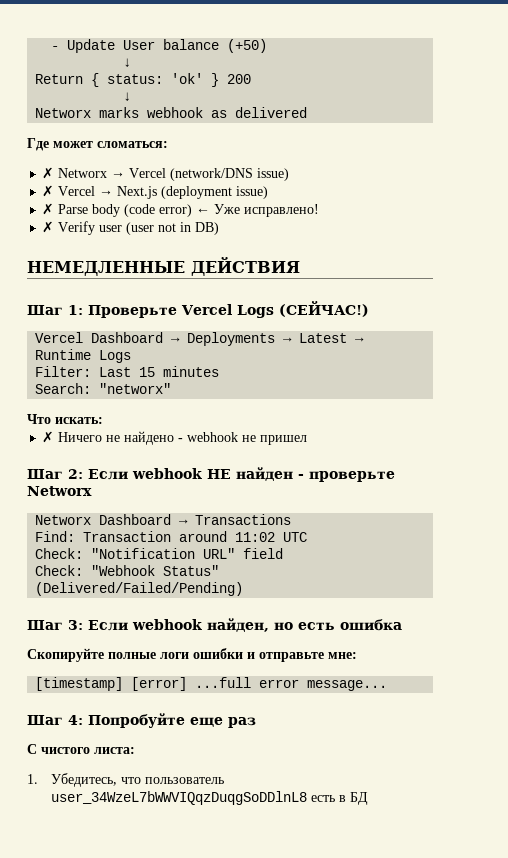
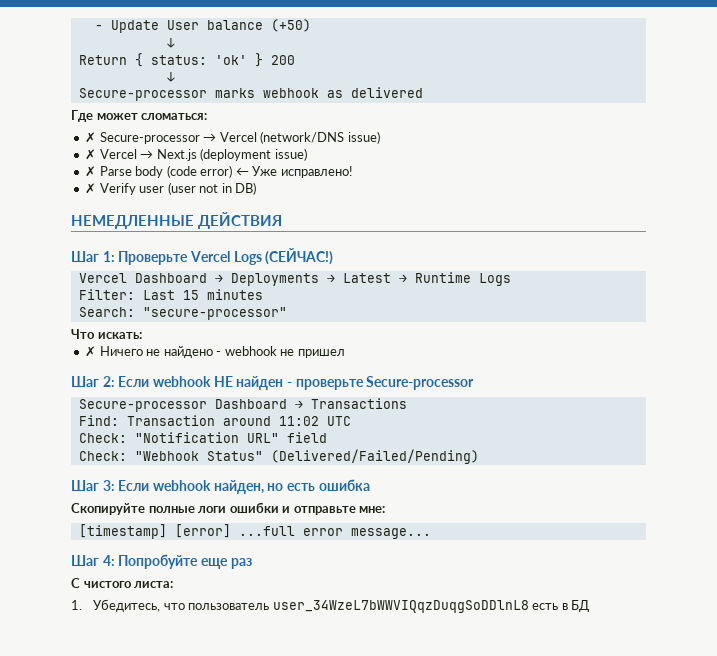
[35,108,92,118] Networx -> [78,88,207,101] Secure-processor
[58,168,108,178] Networx -> [99,132,200,144] Secure-processor
[99,383,172,394] "networx" -> [142,307,287,320] "secure-processor"
[27,486,92,496] [35,515,92,525] Networx // Networx -> [366,376,475,390] [78,399,207,412] Secure-processor // Secure-processor

